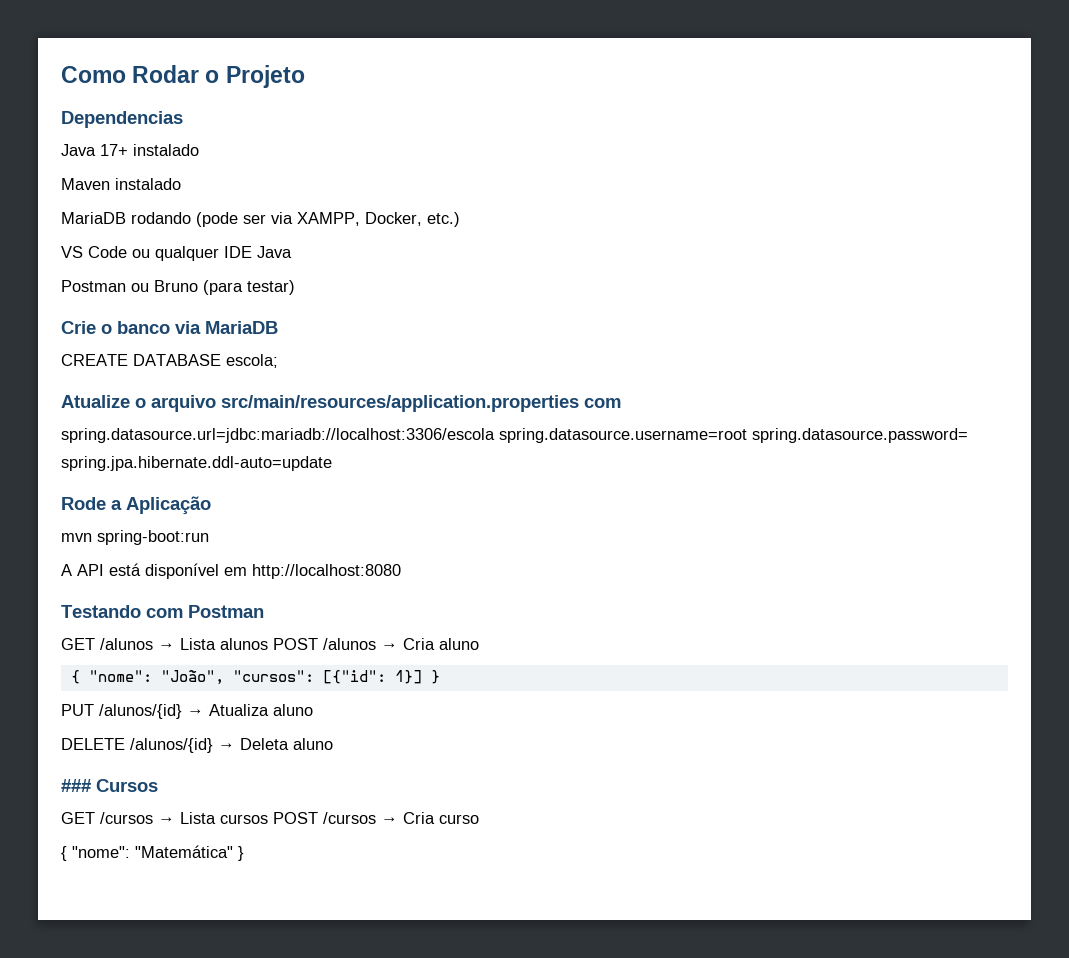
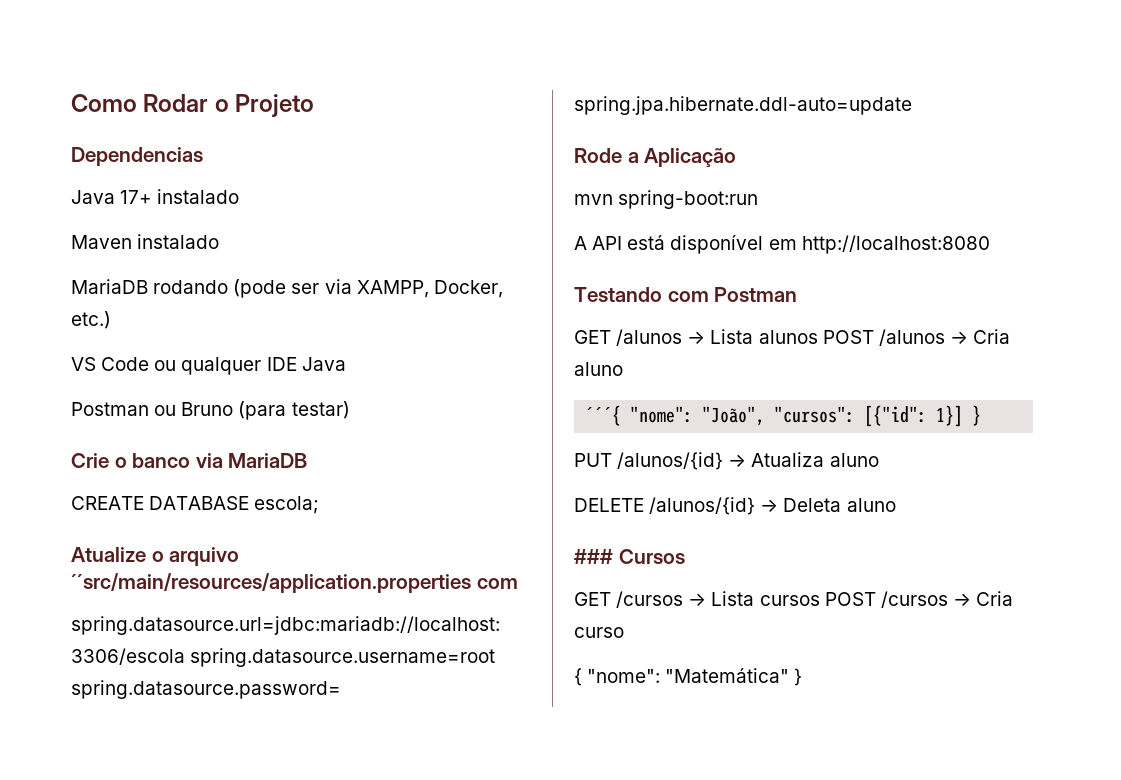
[221,395,579,412] src/main/resources/application.properties -> [71,573,471,593] ´´src/main/resources/application.properties
[70,670,80,684] { -> [585,405,622,426] ´´´{

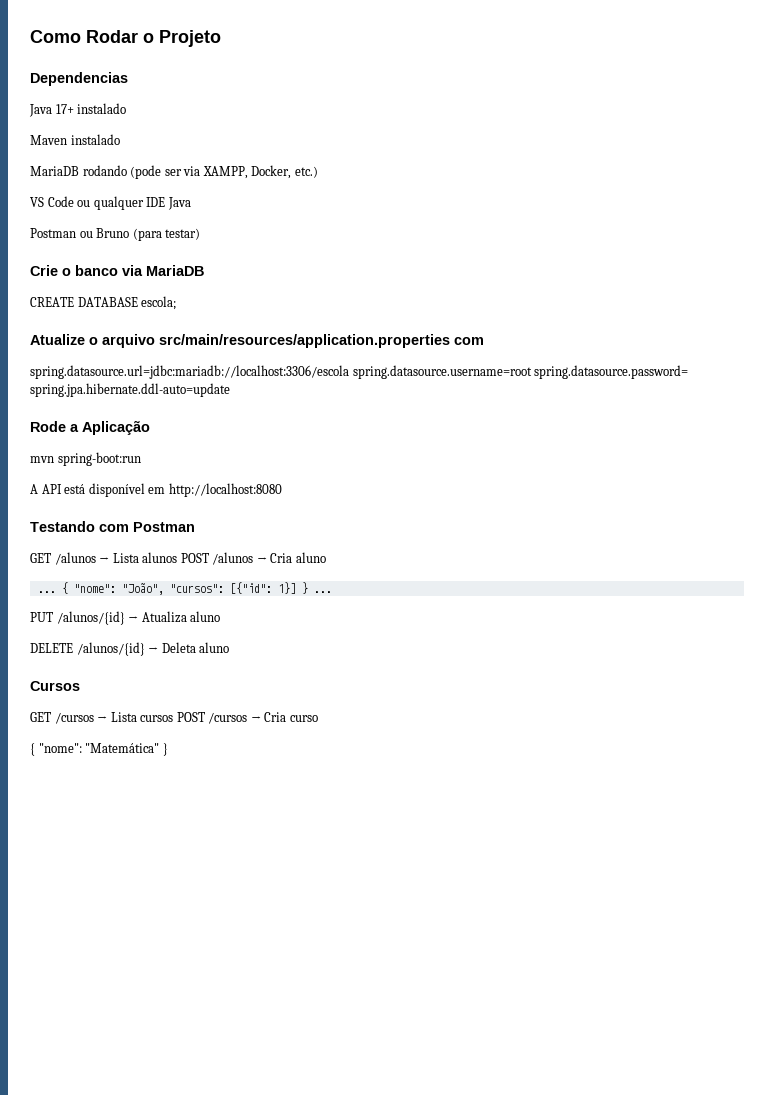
[71,573,471,593] ´´src/main/resources/application.properties -> [159,334,450,348] src/main/resources/application.properties
[585,405,622,426] ´´´{ -> [37,582,68,594] ... {
(982, 415) none -> [313,591,332,593] ...
[574,549,613,564] ### -> (230, 647) none

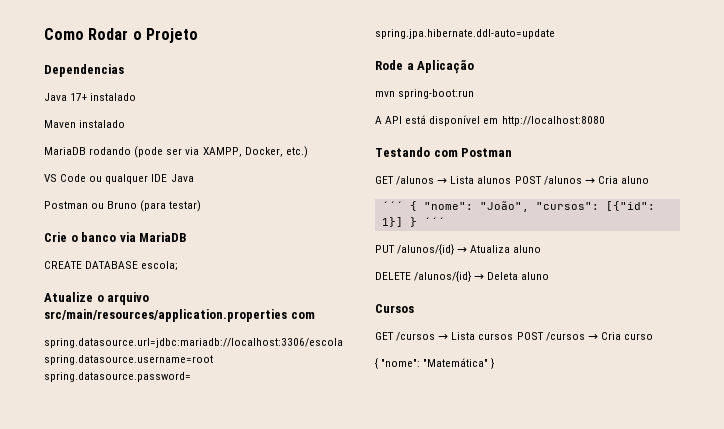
[37,591,56,593] ... -> [381,201,403,210] ´´´
[313,591,332,593] ... -> [423,217,445,226] ´´´

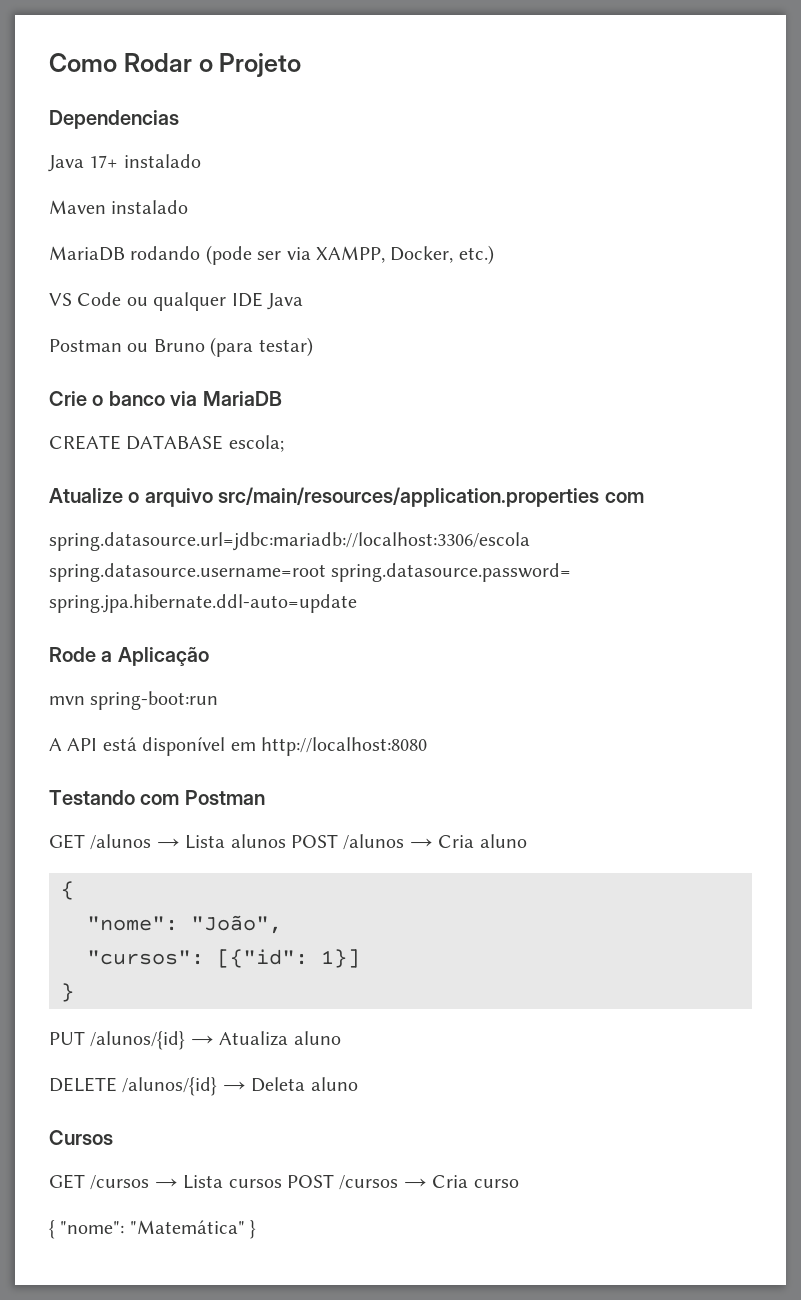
[381,201,417,211] ´´´ { -> [61,881,74,900] { //
(529, 206) none -> (282, 924) //
[409,217,445,227] } ´´´ -> [61,983,74,1002] // }

